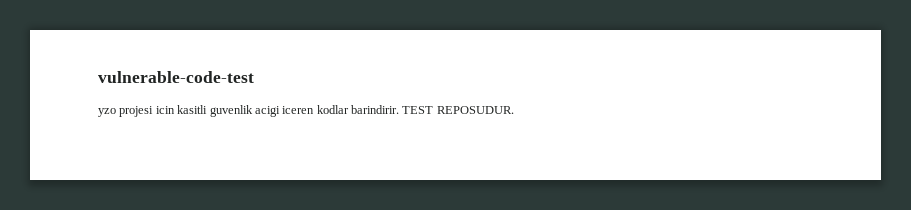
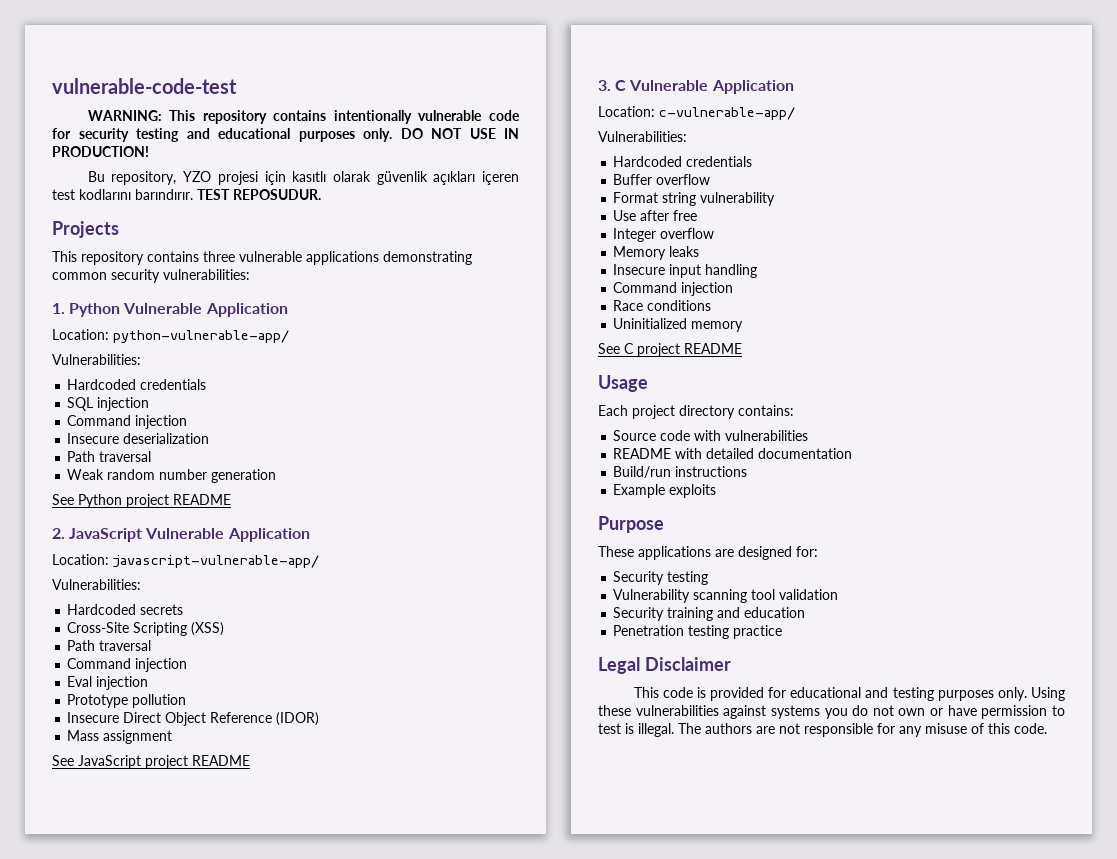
[98,105,514,117] yzo projesi icin kasitli guvenlik acigi iceren kodlar barindirir. TEST REPOSUDUR. -> [87,110,520,124] [52,128,519,142] [52,146,149,157] [87,171,520,185] [52,189,321,200] [52,221,119,238] [52,251,472,265] [52,269,250,283] [52,303,288,317] [52,329,289,343] [52,354,141,365] [67,379,207,390] [67,397,150,411] [67,415,188,429] [67,433,210,444] [67,451,152,462] [67,469,277,483] [52,494,231,508] [52,528,310,542] [52,554,319,568] [52,579,141,590] [67,604,184,615] [67,622,225,636] [67,640,152,651] [67,658,188,672] [67,676,149,690] [67,694,187,708] [67,712,320,726] [67,730,173,744] [52,755,250,769] [598,80,794,94] [598,106,795,120] [598,131,687,142] [613,156,753,167] [613,174,711,185] [613,192,776,206] [613,210,698,221] [613,228,715,242] [613,246,700,260] [613,264,758,278] [613,282,734,296] [613,300,712,311] [613,318,744,332] [598,343,742,357] [598,375,648,392] [598,405,794,419] [613,430,809,441] [613,448,853,459] [613,466,748,478] [613,484,717,498] [598,516,664,533] [598,546,818,560] [613,571,709,585] [613,589,839,603] [613,607,806,621] [613,625,783,639] [598,657,731,674] [633,687,1065,701] [598,705,1065,719] [598,723,1047,737] WARNING: This repository contains intentionally vulnerable code for security testing and educational purposes only. DO NOT USE IN PRODUCTION! // Bu repository, YZO projesi için kasıtlı olarak güvenlik açıkları içeren test kodlarını barındırır. TEST REPOSUDUR. // Projects // This repository contains three vulnerable applications demonstrating common security vulnerabilities: // 1. Python Vulnerable Application // Location: python-vulnerable-app/ // Vulnerabilities: // Hardcoded credentials // SQL injection // Command injection // Insecure deserialization // Path traversal // Weak random number generation // See Python project README // 2. JavaScript Vulnerable Application // Location: javascript-vulnerable-app/ // Vulnerabilities: // Hardcoded secrets // Cross-Site Scripting (XSS) // Path traversal // Command injection // Eval injection // Prototype pollution // Insecure Direct Object Reference (IDOR) // Mass assignment // See JavaScript project README // 3. C Vulnerable Application // Location: c-vulnerable-app/ // Vulnerabilities: // Hardcoded credentials // Buffer overflow // Format string vulnerability // Use after free // Integer overflow // Memory leaks // Insecure input handling // Command injection // Race conditions // Uninitialized memory // See C project README // Usage // Each project directory contains: // Source code with vulnerabilities // README with detailed documentation // Build/run instructions // Example exploits // Purpose // These applications are designed for: // Security testing // Vulnerability scanning tool validation // Security training and education // Penetration testing practice // Legal Disclaimer // This code is provided for educational and testing purposes only. Using these vulnerabilities against systems you do not own or have permission to test is illegal. The authors are not responsible for any misuse of this code.

